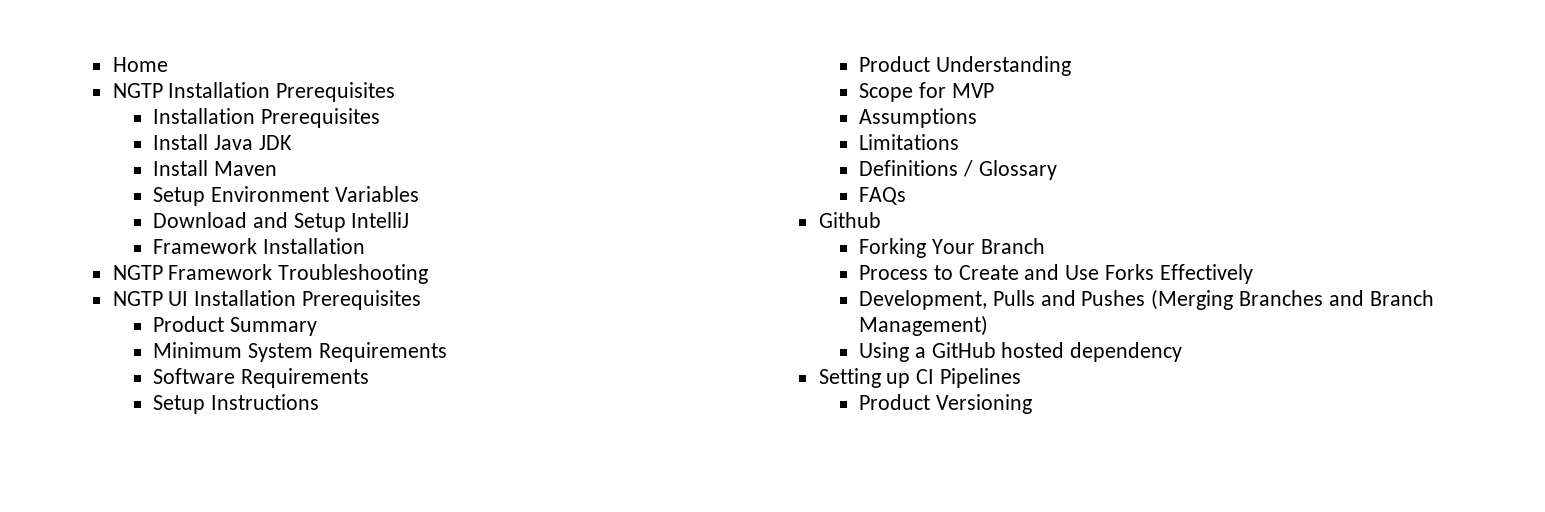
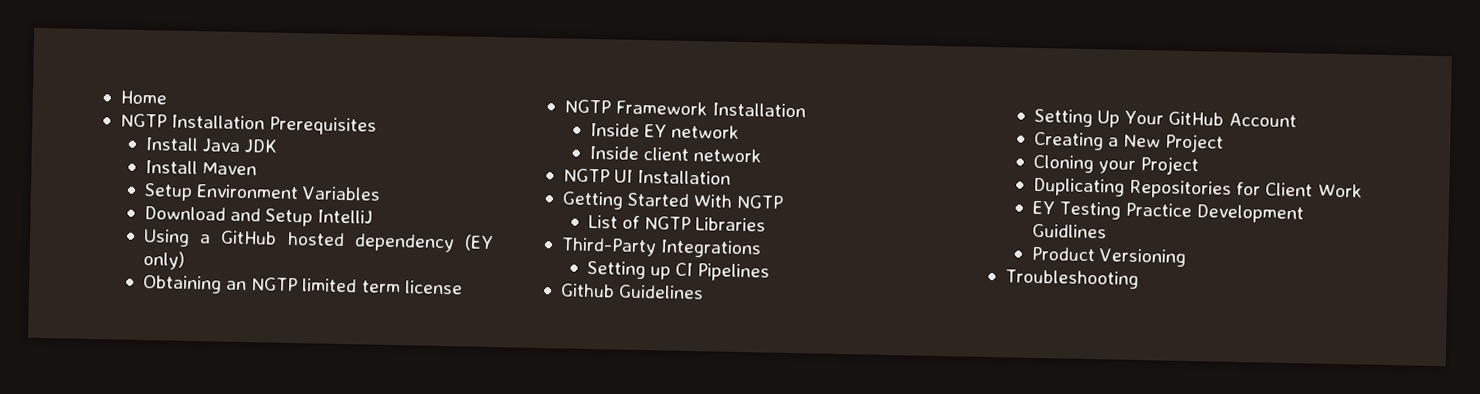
[152,108,380,128] // Installation Prerequisites -> (378, 126) none
[152,238,365,254] [112,264,429,284] [112,290,422,310] [152,316,317,336] [152,342,447,362] [152,368,369,388] [152,394,319,414] [858,56,1071,76] [858,82,994,102] [858,108,977,128] [858,134,959,150] [858,160,1057,180] [858,187,906,205] [818,212,881,228] [858,238,1045,258] [858,264,1253,284] [858,289,1434,310] [858,315,988,336] // Framework Installation // NGTP Framework Troubleshooting // NGTP UI Installation Prerequisites // Product Summary // Minimum System Requirements // Software Requirements // Setup Instructions // Product Understanding // Scope for MVP // Assumptions // Limitations // Definitions / Glossary // FAQs // Github // Forking Your Branch // Process to Create and Use Forks Effectively // Development, Pulls and Pushes (Merging Branches and Branch Management) -> (374, 216) none
[818,368,1022,388] // Setting up CI Pipelines -> [464,234,494,252] [143,251,186,270] [142,275,463,295] [563,99,807,118] [590,122,741,139] [589,145,763,163] [562,168,732,185] [561,191,785,210] [588,214,767,232] [560,237,763,259] [587,260,771,282] [559,283,705,300] [1034,108,1297,128] [1034,131,1225,153] [1033,154,1200,176] [1033,177,1363,199] [1032,200,1305,224] [1032,223,1108,239] (EY only) // Obtaining an NGTP limited term license // NGTP Framework Installation // Inside EY network // Inside client network // NGTP UI Installation // Getting Started With NGTP // List of NGTP Libraries // Third-Party Integrations // Setting up CI Pipelines // Github Guidelines // Setting Up Your GitHub Account // Creating a New Project // Cloning your Project // Duplicating Repositories for Client Work // EY Testing Practice Development Guidlines
(1032, 404) none -> [1004,269,1139,290] // Troubleshooting

